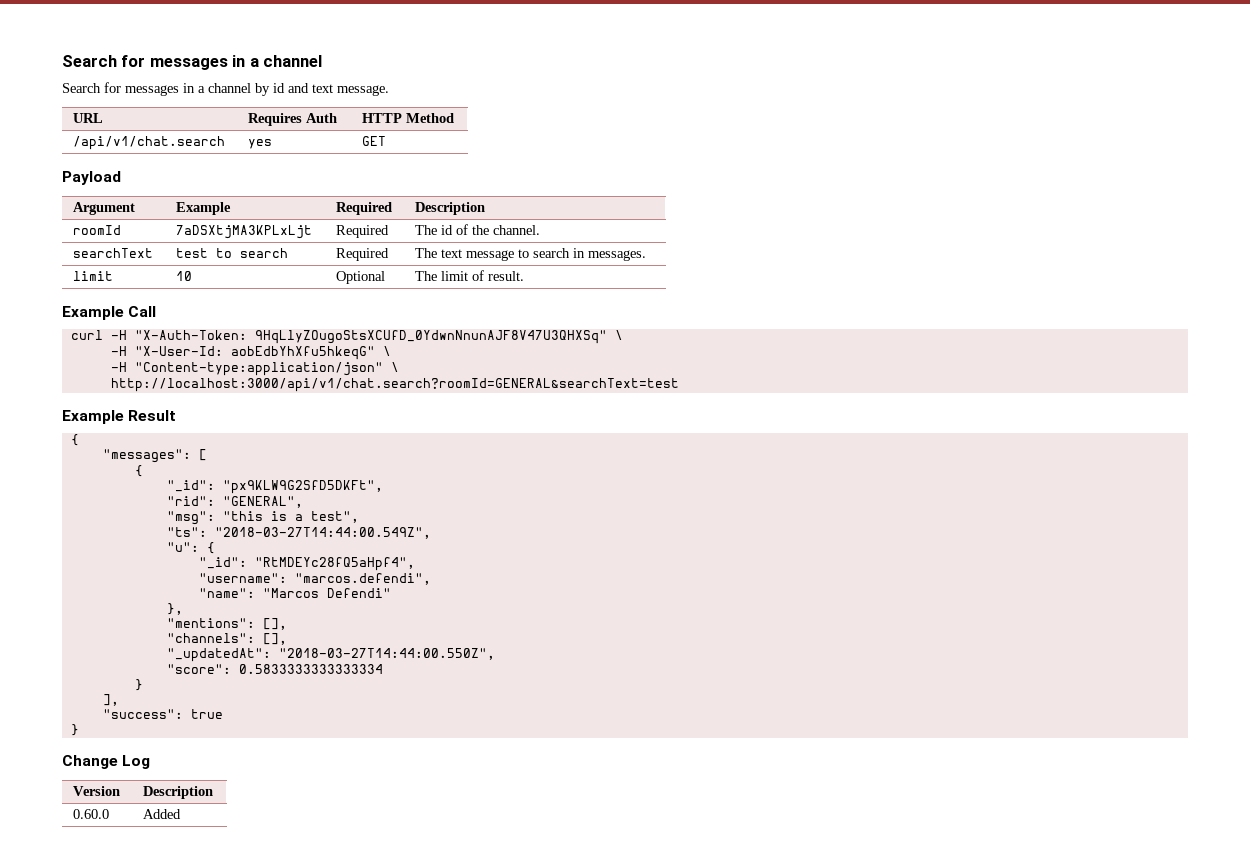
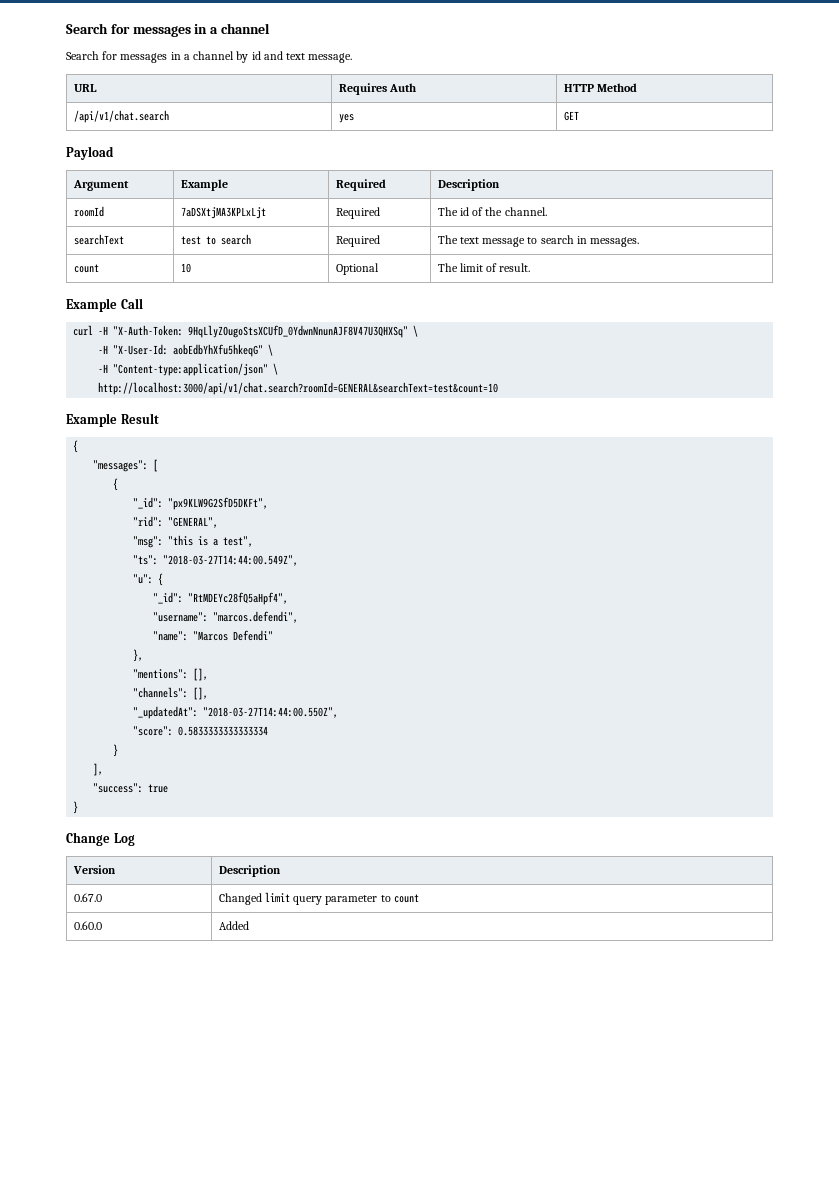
[73,271,114,281] limit -> [73,264,99,273] count
[110,378,679,392] http://localhost:3000/api/v1/chat.search?roomId=GENERAL&searchText=test -> [98,382,499,395] http://localhost:3000/api/v1/chat.search?roomId=GENERAL&searchText=test&count=10
(214, 792) none -> [73,893,102,902] [218,892,419,905] // 0.67.0 | Changed limit query parameter to count

